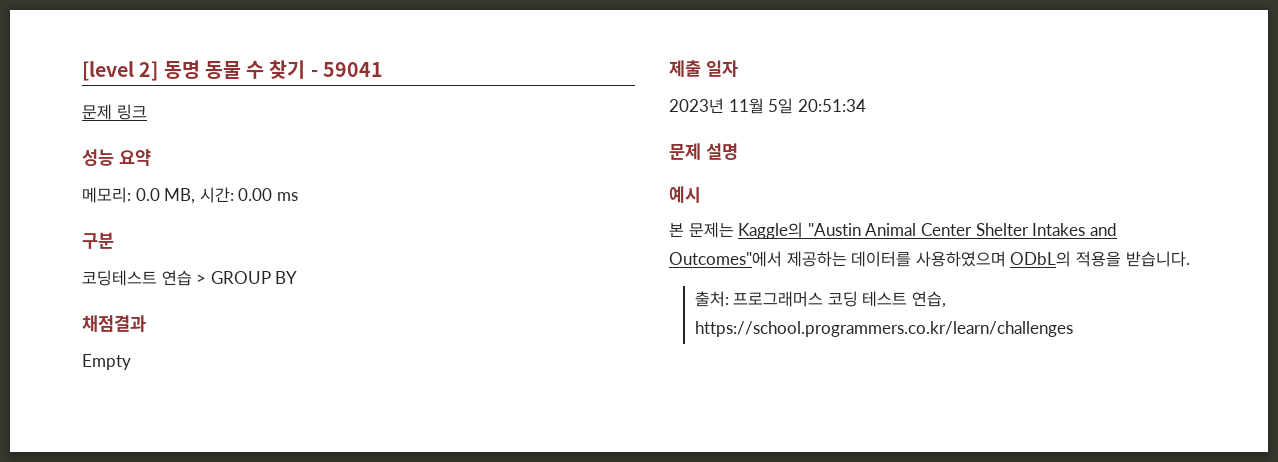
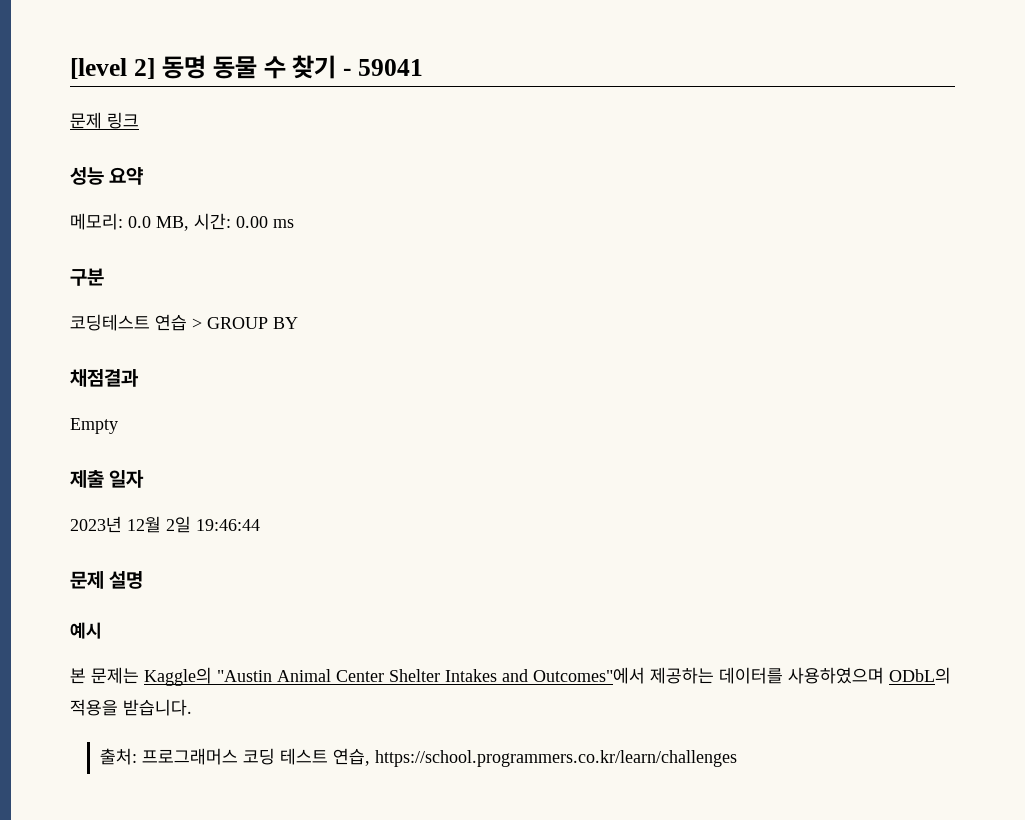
[728,98,866,114] 11월 5일 20:51:34 -> [127,516,260,533] 12월 2일 19:46:44

